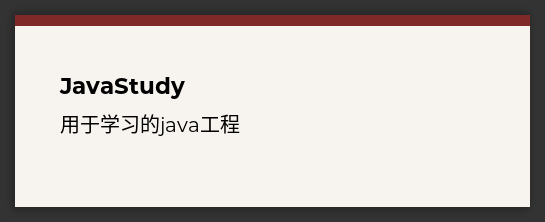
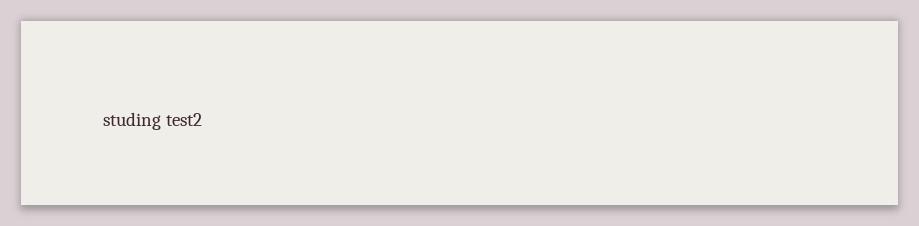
[59,77,185,99] [60,114,240,136] JavaStudy // 用于学习的java工程 -> [103,112,203,130] studing test2

